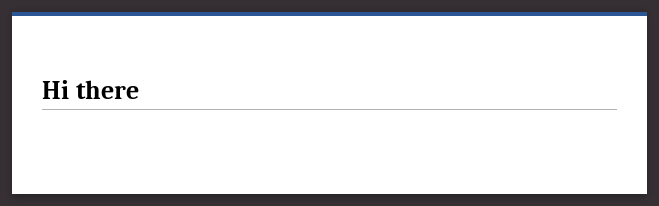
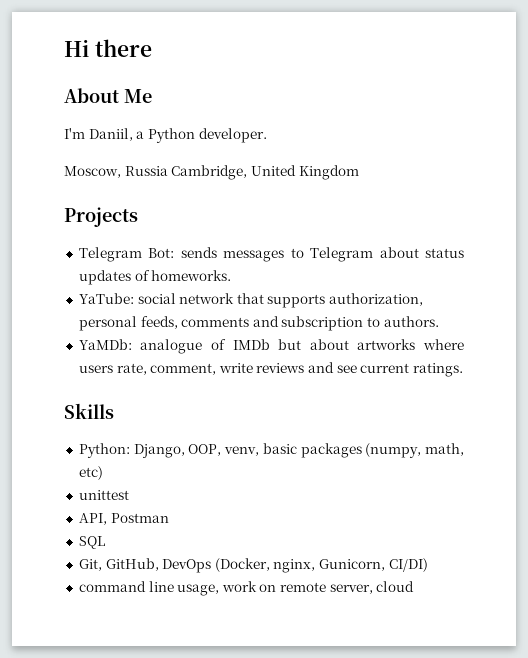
(139, 89) none -> [64,88,152,103] [64,128,267,143] [64,165,359,180] [64,207,138,227] [78,247,464,262] [78,270,232,285] [78,293,424,308] [78,316,439,331] [78,339,465,354] [78,362,464,377] [64,403,114,419] [78,443,464,458] [78,466,103,480] [78,490,129,500] [78,513,169,525] [78,536,105,549] [78,558,428,573] [78,581,415,596] // About Me // I'm Daniil, a Python developer. // Moscow, Russia Cambridge, United Kingdom // Projects // Telegram Bot: sends messages to Telegram about status updates of homeworks. // YaTube: social network that supports authorization, personal feeds, comments and subscription to authors. // YaMDb: analogue of IMDb but about artworks where users rate, comment, write reviews and see current ratings. // Skills // Python: Django, OOP, venv, basic packages (numpy, math, etc) // unittest // API, Postman // SQL // Git, GitHub, DevOps (Docker, nginx, Gunicorn, CI/DI) // command line usage, work on remote server, cloud

